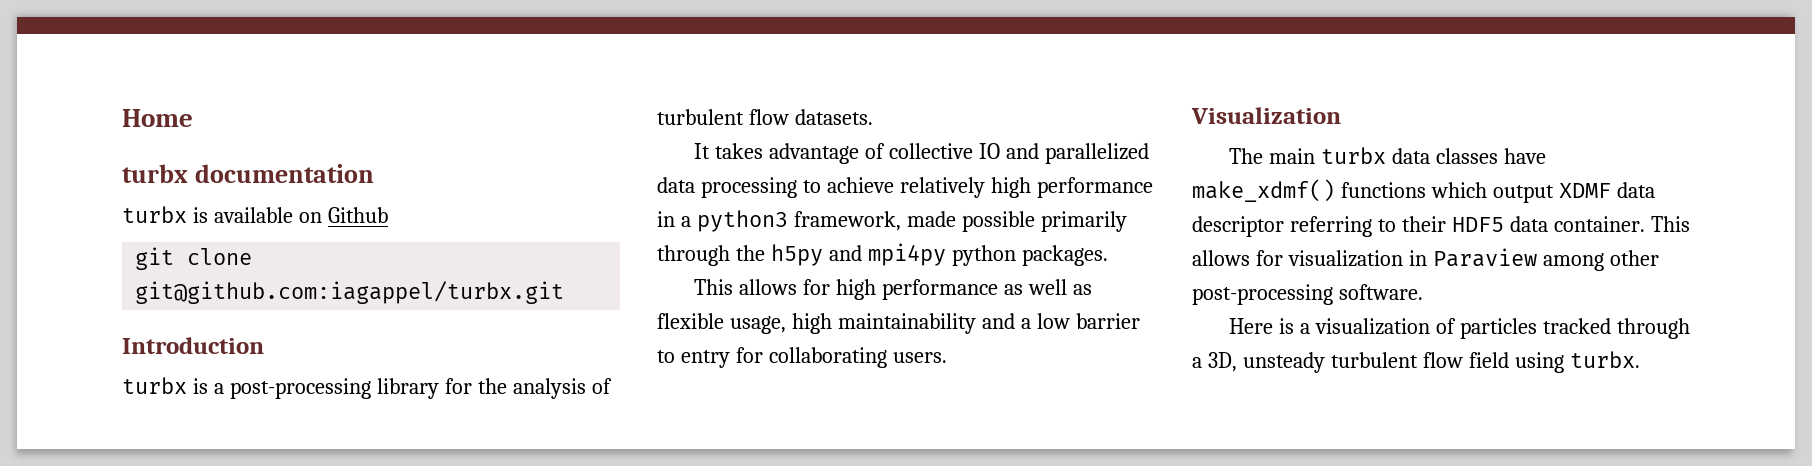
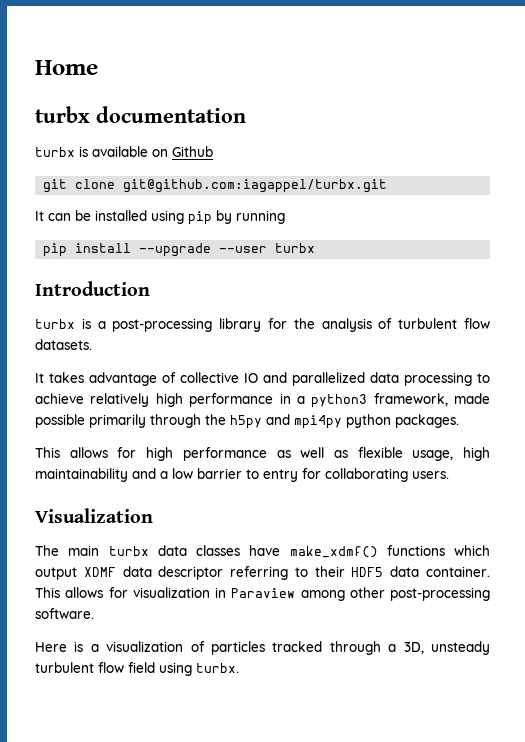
(565, 292) none -> [35,210,285,225] [43,243,316,257] // It can be installed using pip by running // pip install --upgrade --user turbx

